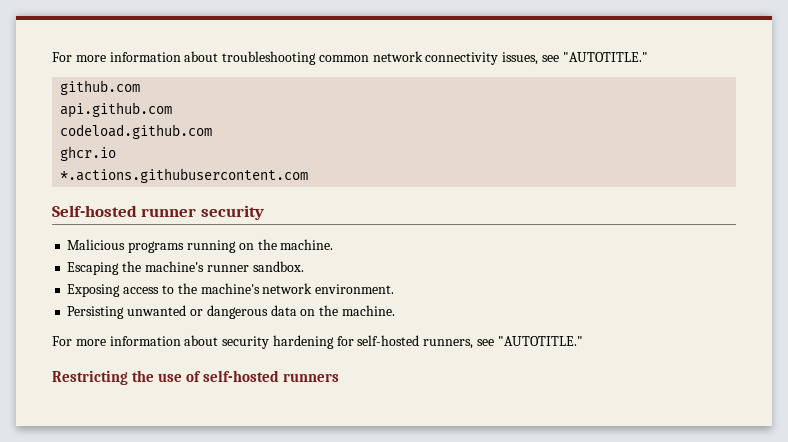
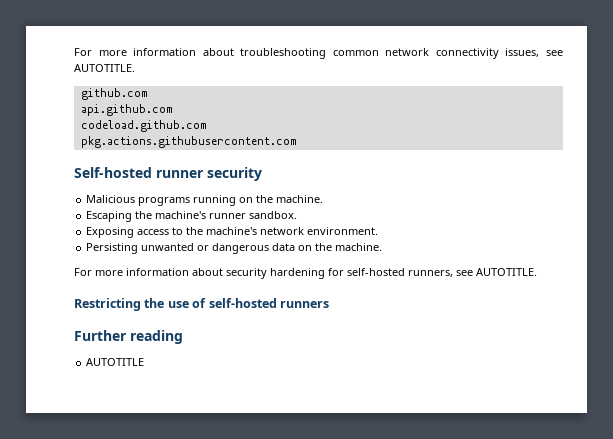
[562,52,648,62] "AUTOTITLE." -> [74,64,135,72] AUTOTITLE.
[60,146,117,161] [60,168,309,183] ghcr.io // *.actions.githubusercontent.com -> [80,136,297,148] pkg.actions.githubusercontent.com
[497,336,583,346] "AUTOTITLE." -> [476,268,537,276] AUTOTITLE.
(340, 377) none -> [74,330,183,344] [86,358,145,366] // Further reading // AUTOTITLE

